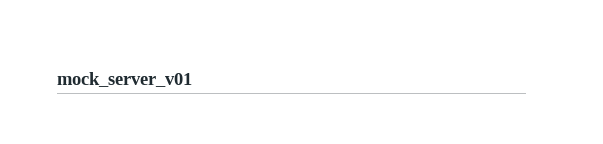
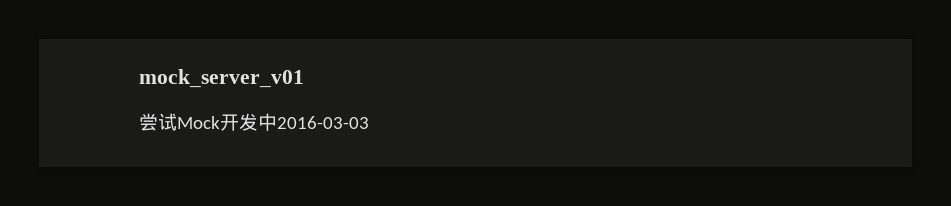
(192, 79) none -> [139,113,369,131] // 尝试Mock开发中2016-03-03

